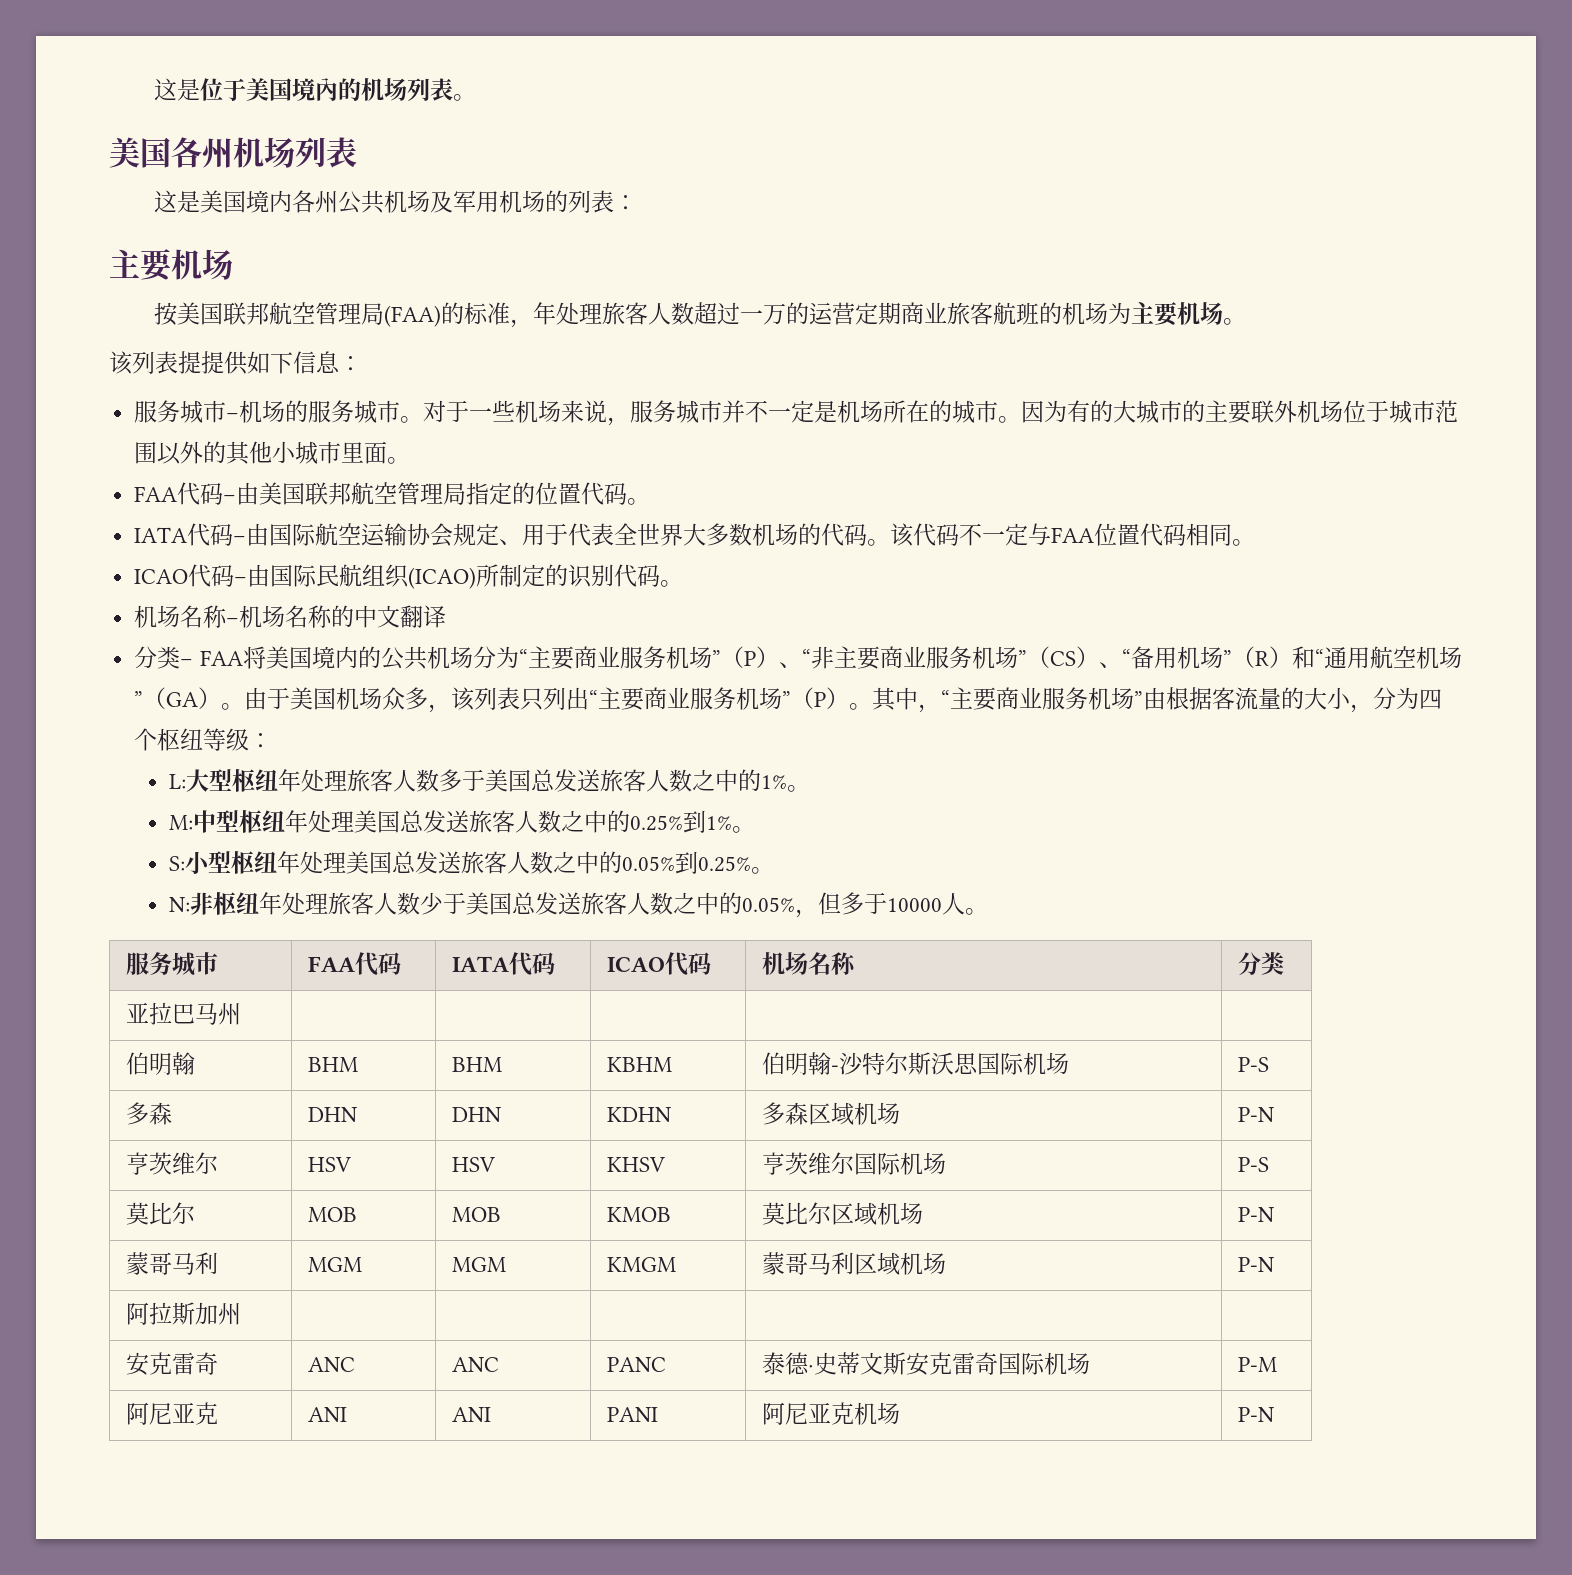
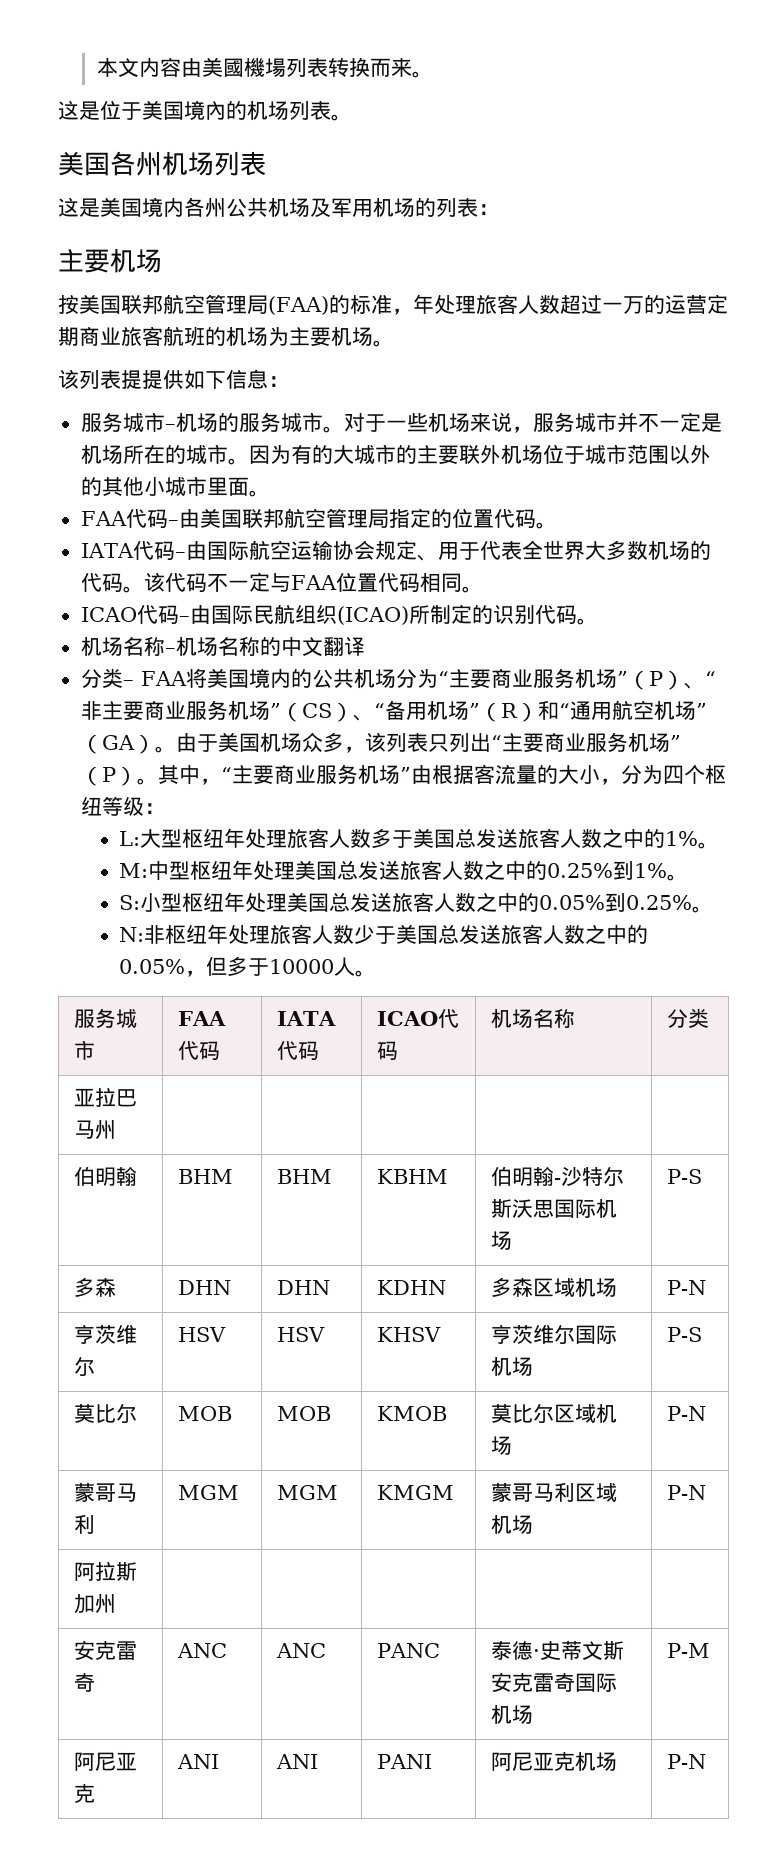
(154, 89) none -> [96,57,433,78] 本文内容由美國機場列表转换而来。 //

